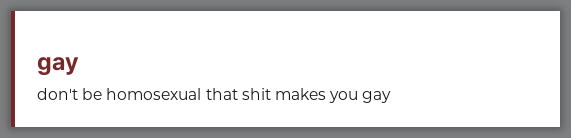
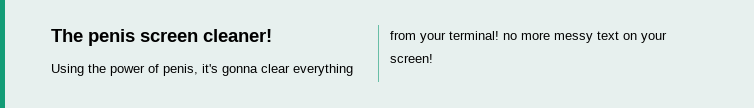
[37,57,79,76] [37,88,392,103] gay // don't be homosexual that shit makes you gay -> [51,29,272,46] [51,64,353,76] [390,31,667,43] [390,54,433,63] The penis screen cleaner! // Using the power of penis, it's gonna clear everything from your terminal! no more messy text on your screen!

